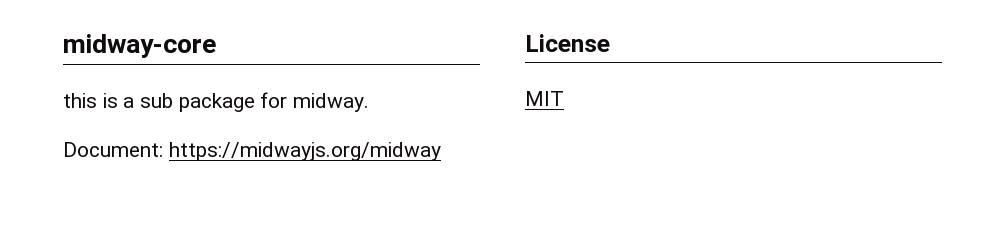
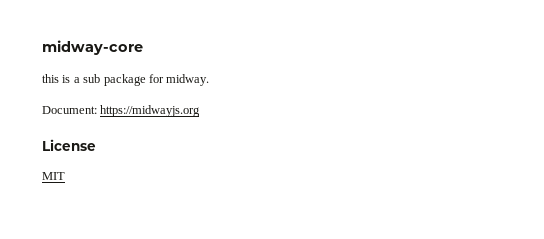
[168,142,441,161] https://midwayjs.org/midway -> [100,105,201,117] https://midwayjs.org

